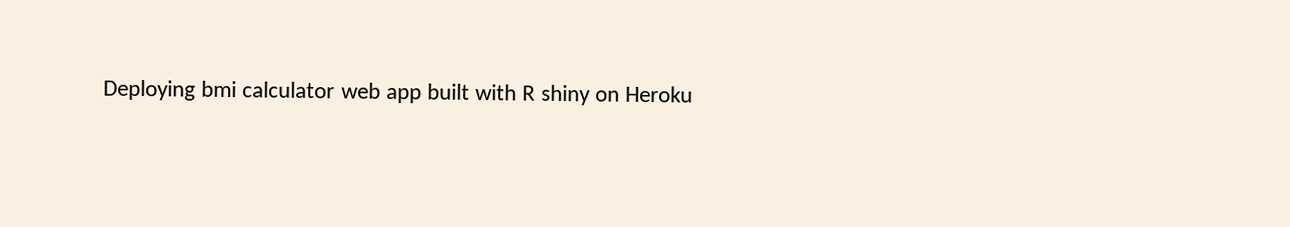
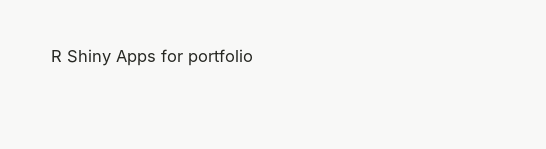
[103,79,694,106] Deploying bmi calculator web app built with R shiny on Heroku -> [51,49,253,66] R Shiny Apps for portfolio

